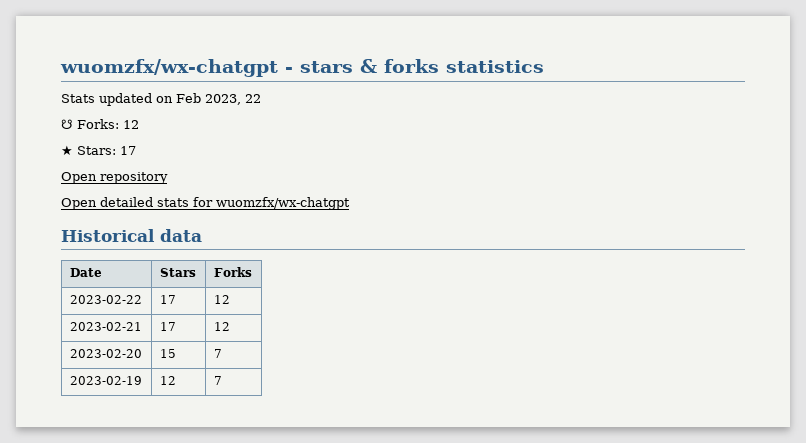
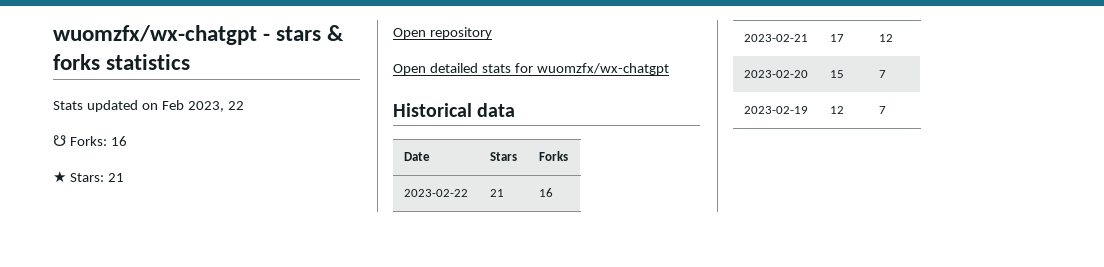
[123,120,139,129] 12 -> [110,136,127,146] 16
[120,146,136,155] 17 -> [107,173,124,182] 21
[159,295,176,304] [213,295,230,304] 17 | 12 -> [489,189,504,197] [538,188,553,197] 21 | 16

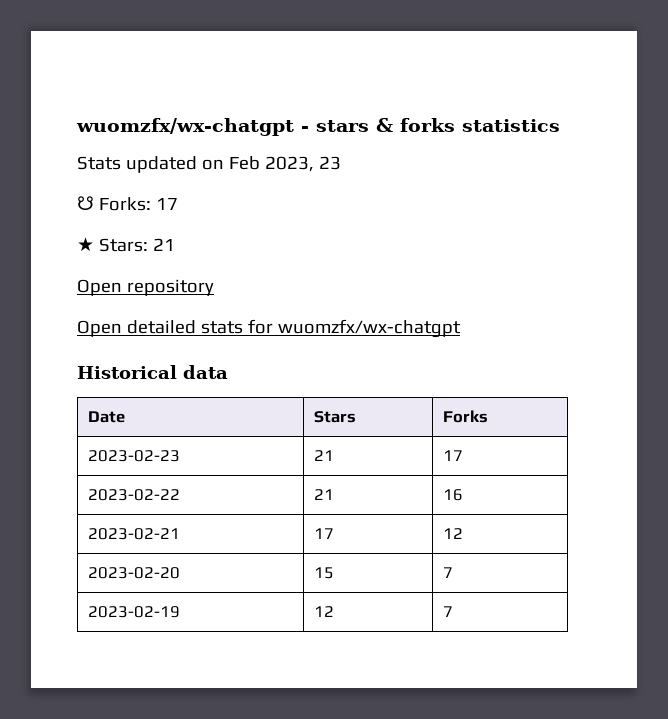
[227,101,244,110] 22 -> [318,156,341,170] 23
[110,136,127,146] 16 -> [155,198,178,210] 17
(568, 156) none -> [88,450,181,462] [314,450,335,461] [443,450,464,461] // 2023-02-23 | 21 | 17

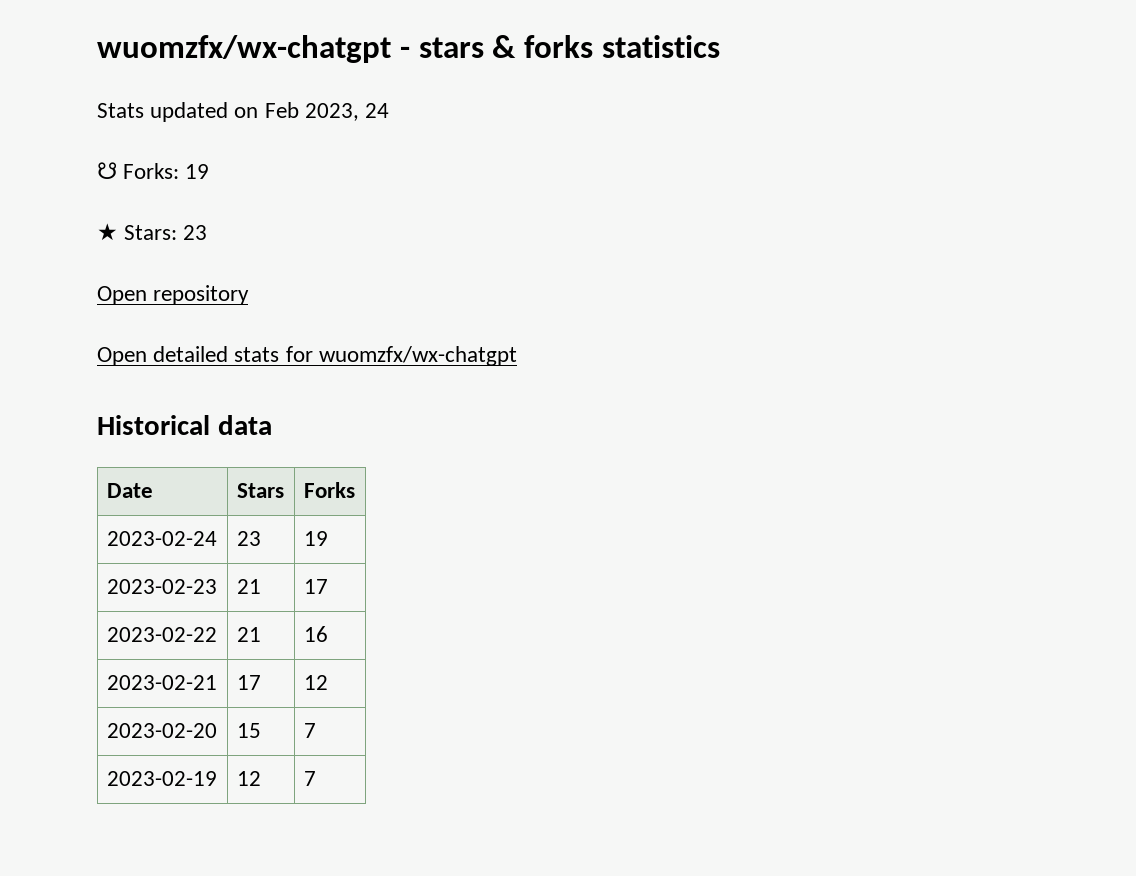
[318,156,341,170] 23 -> [365,103,390,118] 24
[155,198,178,210] 17 -> [185,164,210,179] 19
[152,238,175,251] 21 -> [183,225,208,240] 23
(489, 416) none -> [106,531,217,546] [236,531,261,546] [303,531,328,546] // 2023-02-24 | 23 | 19

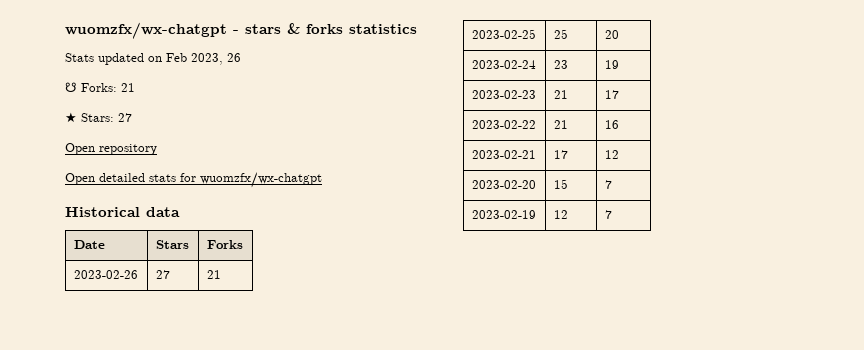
[365,103,390,118] 24 -> [227,53,241,62] 26
[185,164,210,179] 19 -> [121,83,135,92] 21
[183,225,208,240] 23 -> [118,113,132,122] 27
(355, 490) none -> [73,270,138,279] [155,270,170,279] [206,270,221,279] [471,29,536,39] [553,29,568,39] [604,30,619,39] // 2023-02-26 | 27 | 21 // 2023-02-25 | 25 | 20

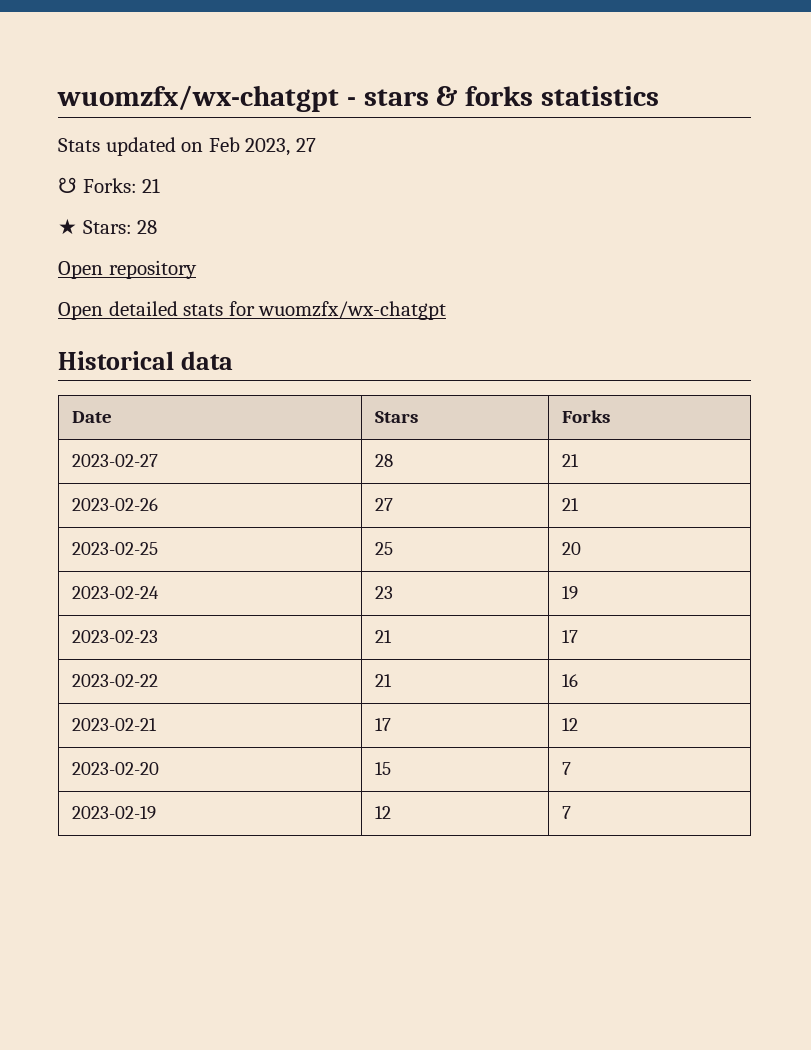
[227,53,241,62] 26 -> [295,138,316,152] 27
[118,113,132,122] 27 -> [137,220,158,234] 28
(243, 244) none -> [71,454,158,467] [374,454,393,467] [561,454,579,467] // 2023-02-27 | 28 | 21

